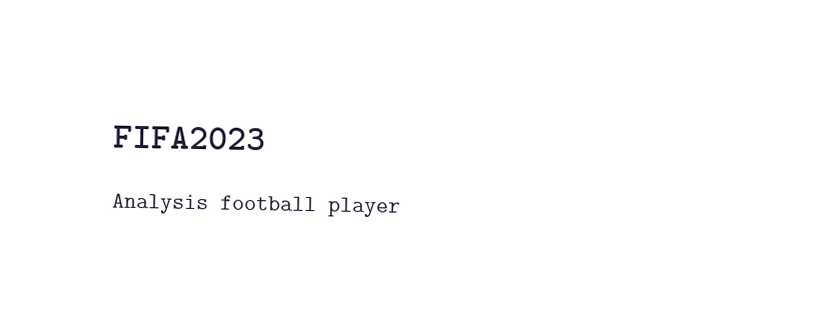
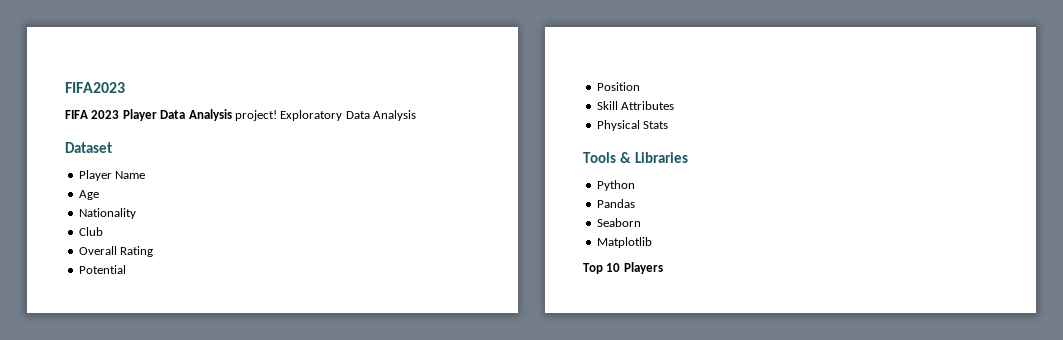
[111,193,401,218] Analysis football player -> [65,109,416,121] [65,142,112,153] [78,170,146,181] [78,190,99,200] [78,208,136,219] [78,227,103,236] [78,246,154,257] [78,265,126,274] [596,82,640,91] [596,101,675,110] [596,120,669,131] [583,152,688,163] [596,180,635,191] [596,199,635,208] [596,218,641,227] [596,237,652,248] [583,262,663,274] FIFA 2023 Player Data Analysis project! Exploratory Data Analysis // Dataset // Player Name // Age // Nationality // Club // Overall Rating // Potential // Position // Skill Attributes // Physical Stats // Tools & Libraries // Python // Pandas // Seaborn // Matplotlib // Top 10 Players

